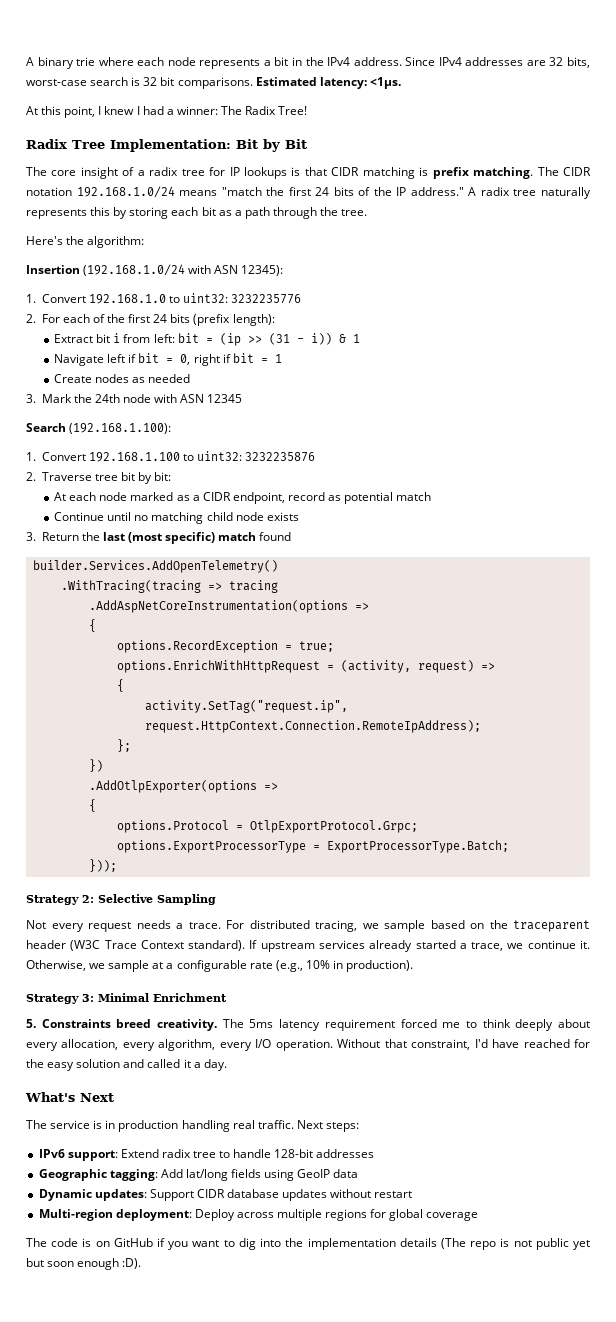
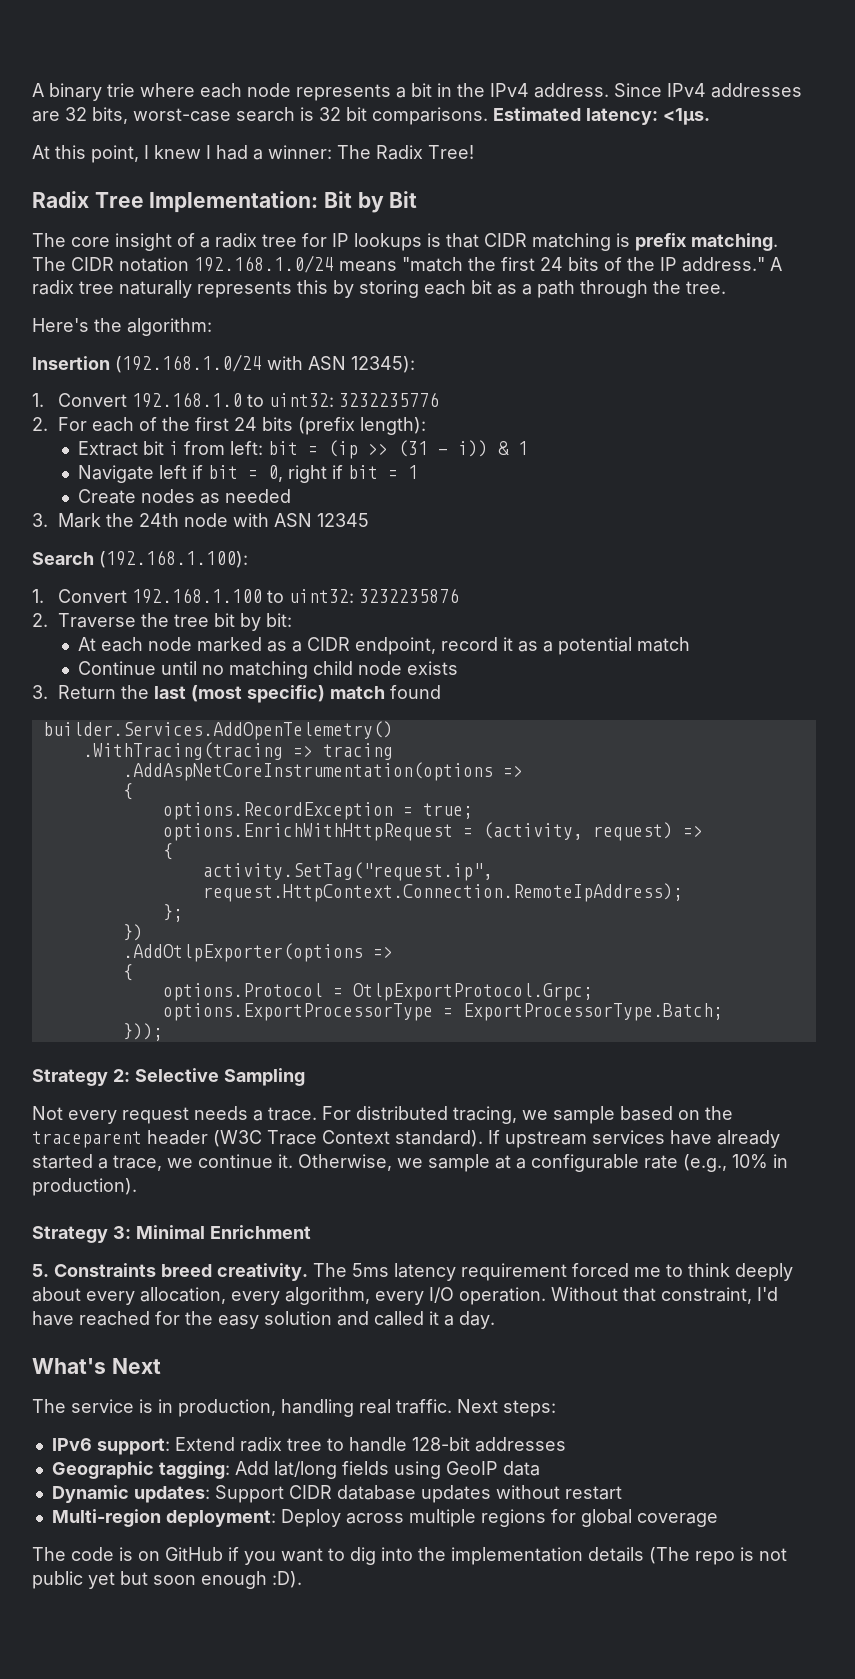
(92, 476) none -> [141,613,170,627] the
[328,495,342,501] as -> [503,637,554,652] it as a
(365, 944) none -> [670,1130,712,1145] have
[118,1120,179,1132] production -> [178,1399,276,1417] production,

